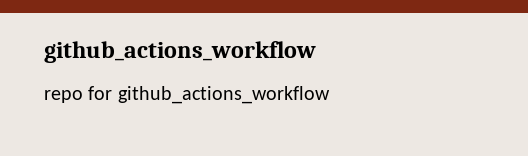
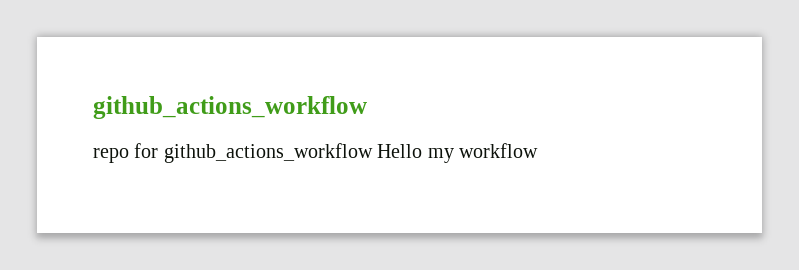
(330, 95) none -> [377,143,538,163] Hello my workflow

